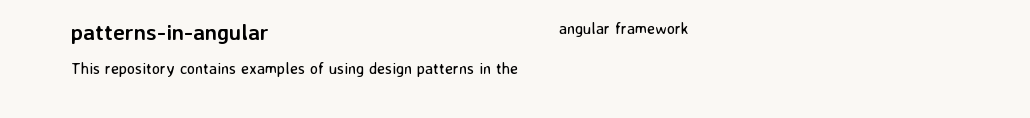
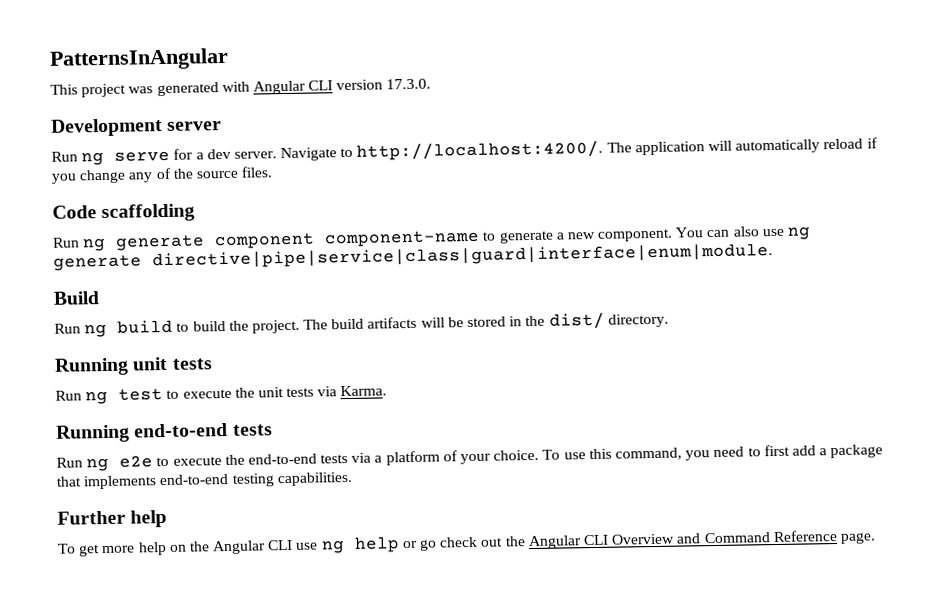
[71,24,269,44] patterns-in-angular -> [49,47,229,71] PatternsInAngular
[105,62,518,77] [559,22,689,37] repository contains examples of using design patterns in the angular framework -> [81,78,432,98] [51,118,223,137] [51,137,878,166] [51,166,273,184] [52,203,196,223] [52,226,812,252] [53,243,773,271] [53,291,100,305] [54,312,669,338] [54,356,213,376] [55,385,388,405] [56,422,273,443] [56,444,884,472] [56,471,353,490] [57,509,168,528] [57,530,876,557] project was generated with Angular CLI version 17.3.0. // Development server // Run ng serve for a dev server. Navigate to http://localhost:4200/. The application will automatically reload if you change any of the source files. // Code scaffolding // Run ng generate component component-name to generate a new component. You can also use ng generate directive|pipe|service|class|guard|interface|enum|module. // Build // Run ng build to build the project. The build artifacts will be stored in the dist/ directory. // Running unit tests // Run ng test to execute the unit tests via Karma. // Running end-to-end tests // Run ng e2e to execute the end-to-end tests via a platform of your choice. To use this command, you need to first add a package that implements end-to-end testing capabilities. // Further help // To get more help on the Angular CLI use ng help or go check out the Angular CLI Overview and Command Reference page.

